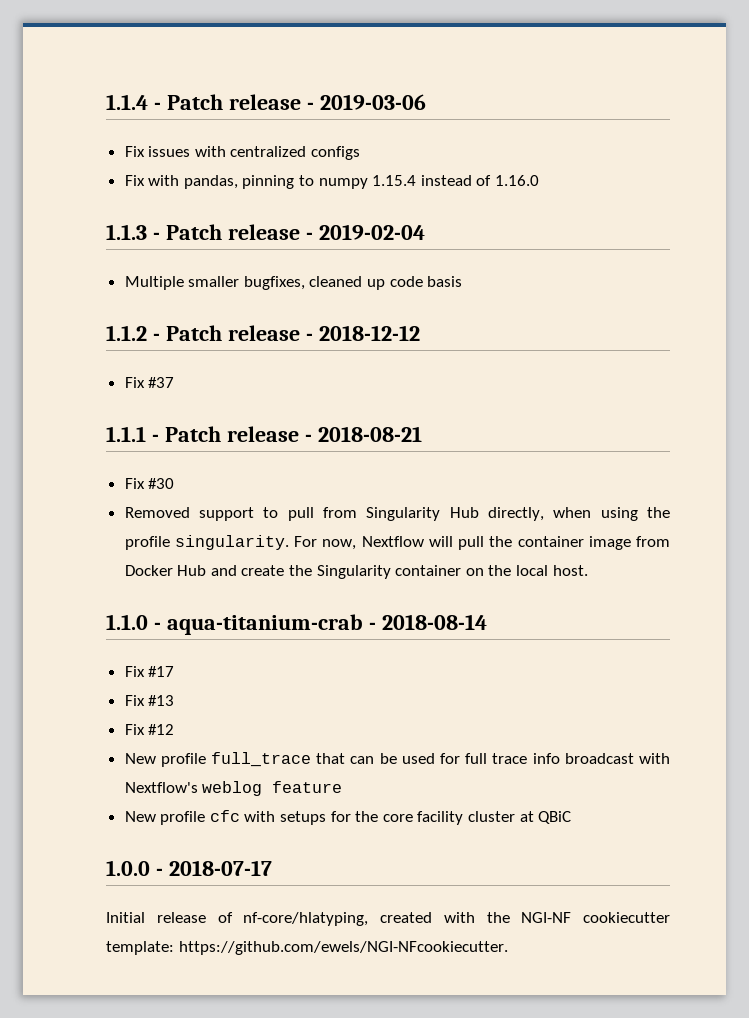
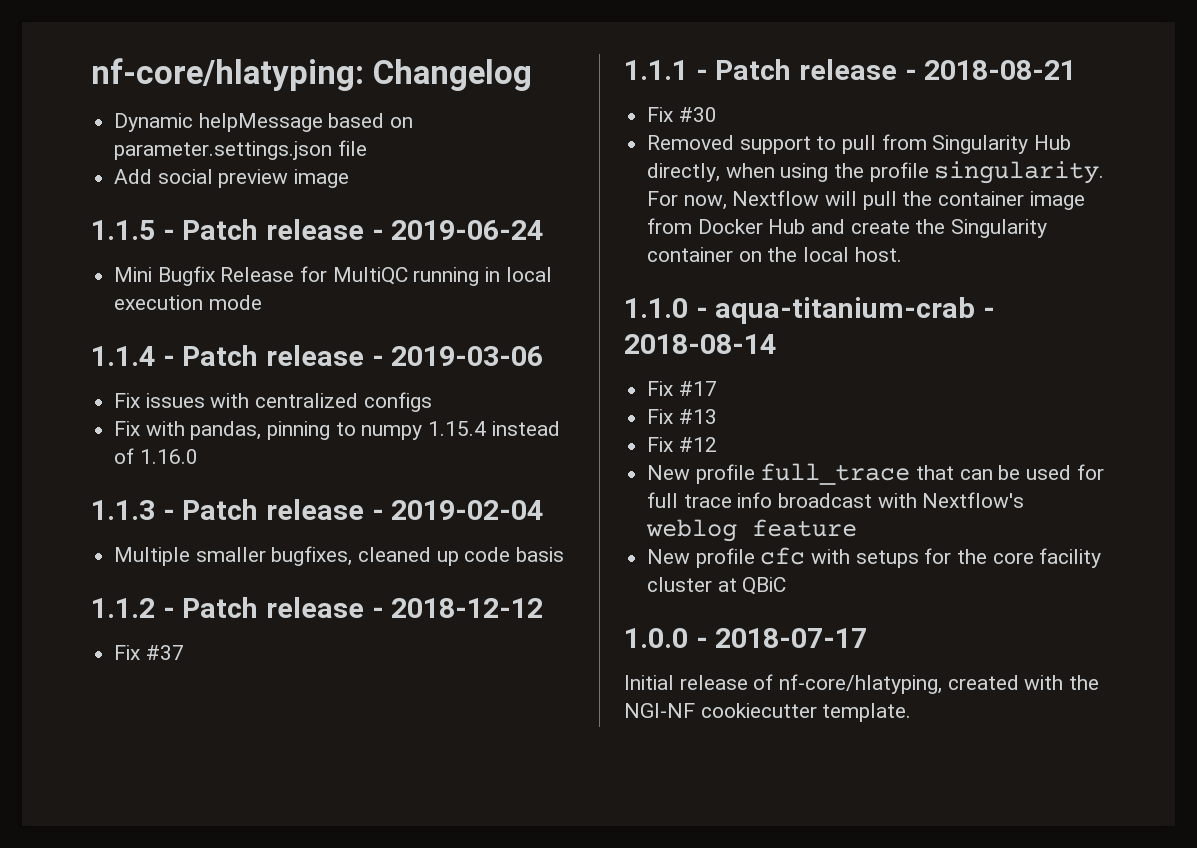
(106, 102) none -> [91,58,532,91] [114,113,414,132] [114,140,367,160] [114,169,350,188] [91,219,544,240] [114,266,552,286] [114,295,262,310] nf-core/hlatyping: Changelog // Dynamic helpMessage based on parameter.settings.json file // Add social preview image // 1.1.5 - Patch release - 2019-06-24 // Mini Bugfix Release for MultiQC running in local execution mode //
[106,941,508,955] template: https://github.com/ewels/NGI-NFcookiecutter. -> [822,703,912,722] template.

